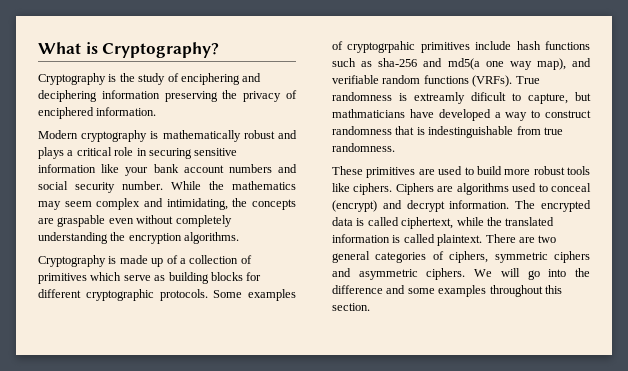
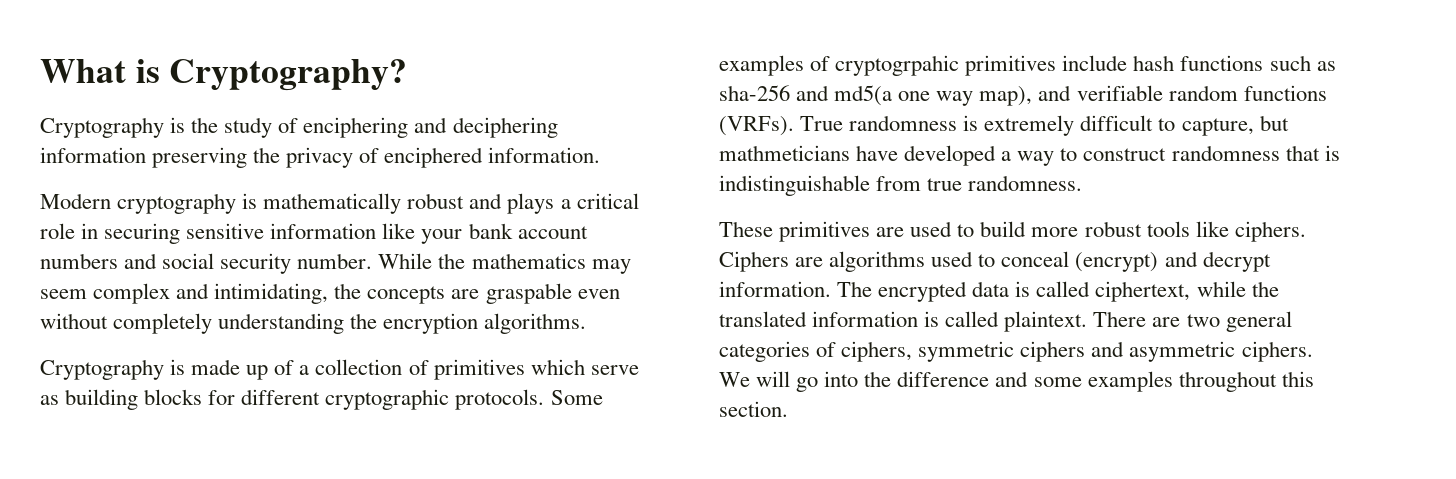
[414,92,506,104] extreamly dificult -> [984,115,1154,136] extremely difficult
[332,109,405,118] mathmaticians -> [719,145,850,161] mathmeticians
[428,126,514,138] indestinguishable -> [719,175,870,196] indistinguishable

